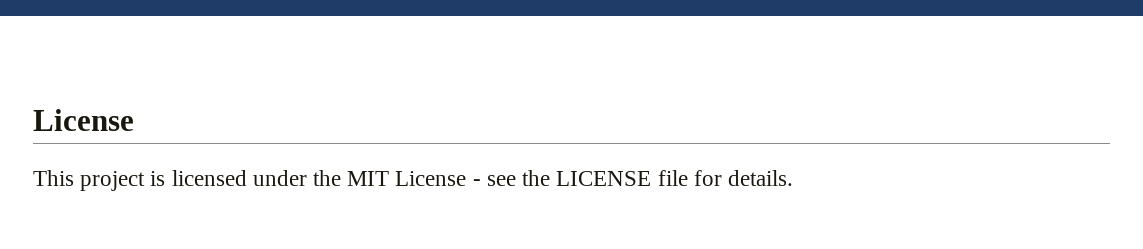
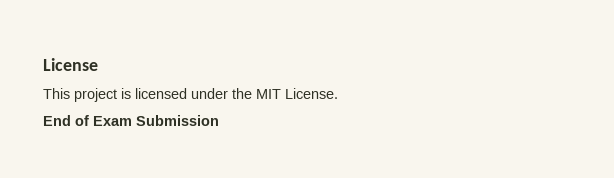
[395,170,793,186] License - see the LICENSE file for details. -> [285,88,338,99] [43,115,219,126] License. // End of Exam Submission

